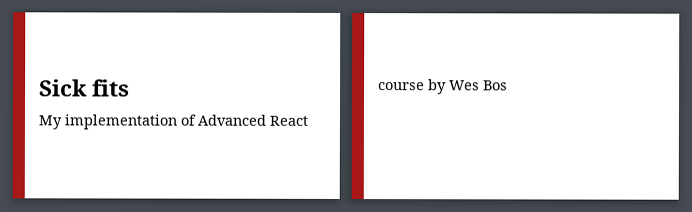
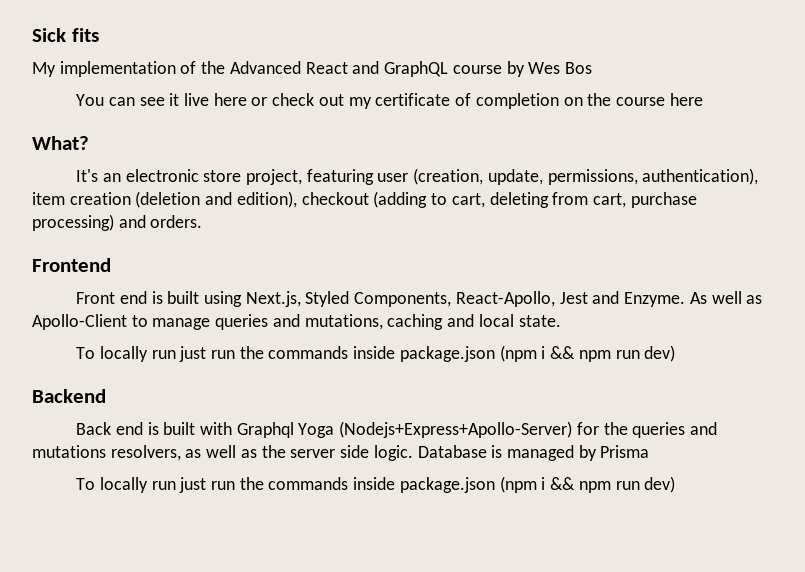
(196, 120) none -> [201,61,226,74] the
(308, 120) none -> [352,61,449,77] and GraphQL
(508, 85) none -> [76,93,703,109] [32,136,89,150] [76,168,759,185] [32,191,697,208] [32,214,203,231] [32,258,111,272] [76,291,763,307] [32,314,561,330] [76,345,676,362] [32,389,106,403] [76,421,718,438] [32,445,650,461] [76,476,676,493] // You can see it live here or check out my certificate of completion on the course here // What? // It's an electronic store project, featuring user (creation, update, permissions, authentication), item creation (deletion and edition), checkout (adding to cart, deleting from cart, purchase processing) and orders. // Frontend // Front end is built using Next.js, Styled Components, React-Apollo, Jest and Enzyme. As well as Apollo-Client to manage queries and mutations, caching and local state. // To locally run just run the commands inside package.json (npm i && npm run dev) // Backend // Back end is built with Graphql Yoga (Nodejs+Express+Apollo-Server) for the queries and mutations resolvers, as well as the server side logic. Database is managed by Prisma // To locally run just run the commands inside package.json (npm i && npm run dev)

